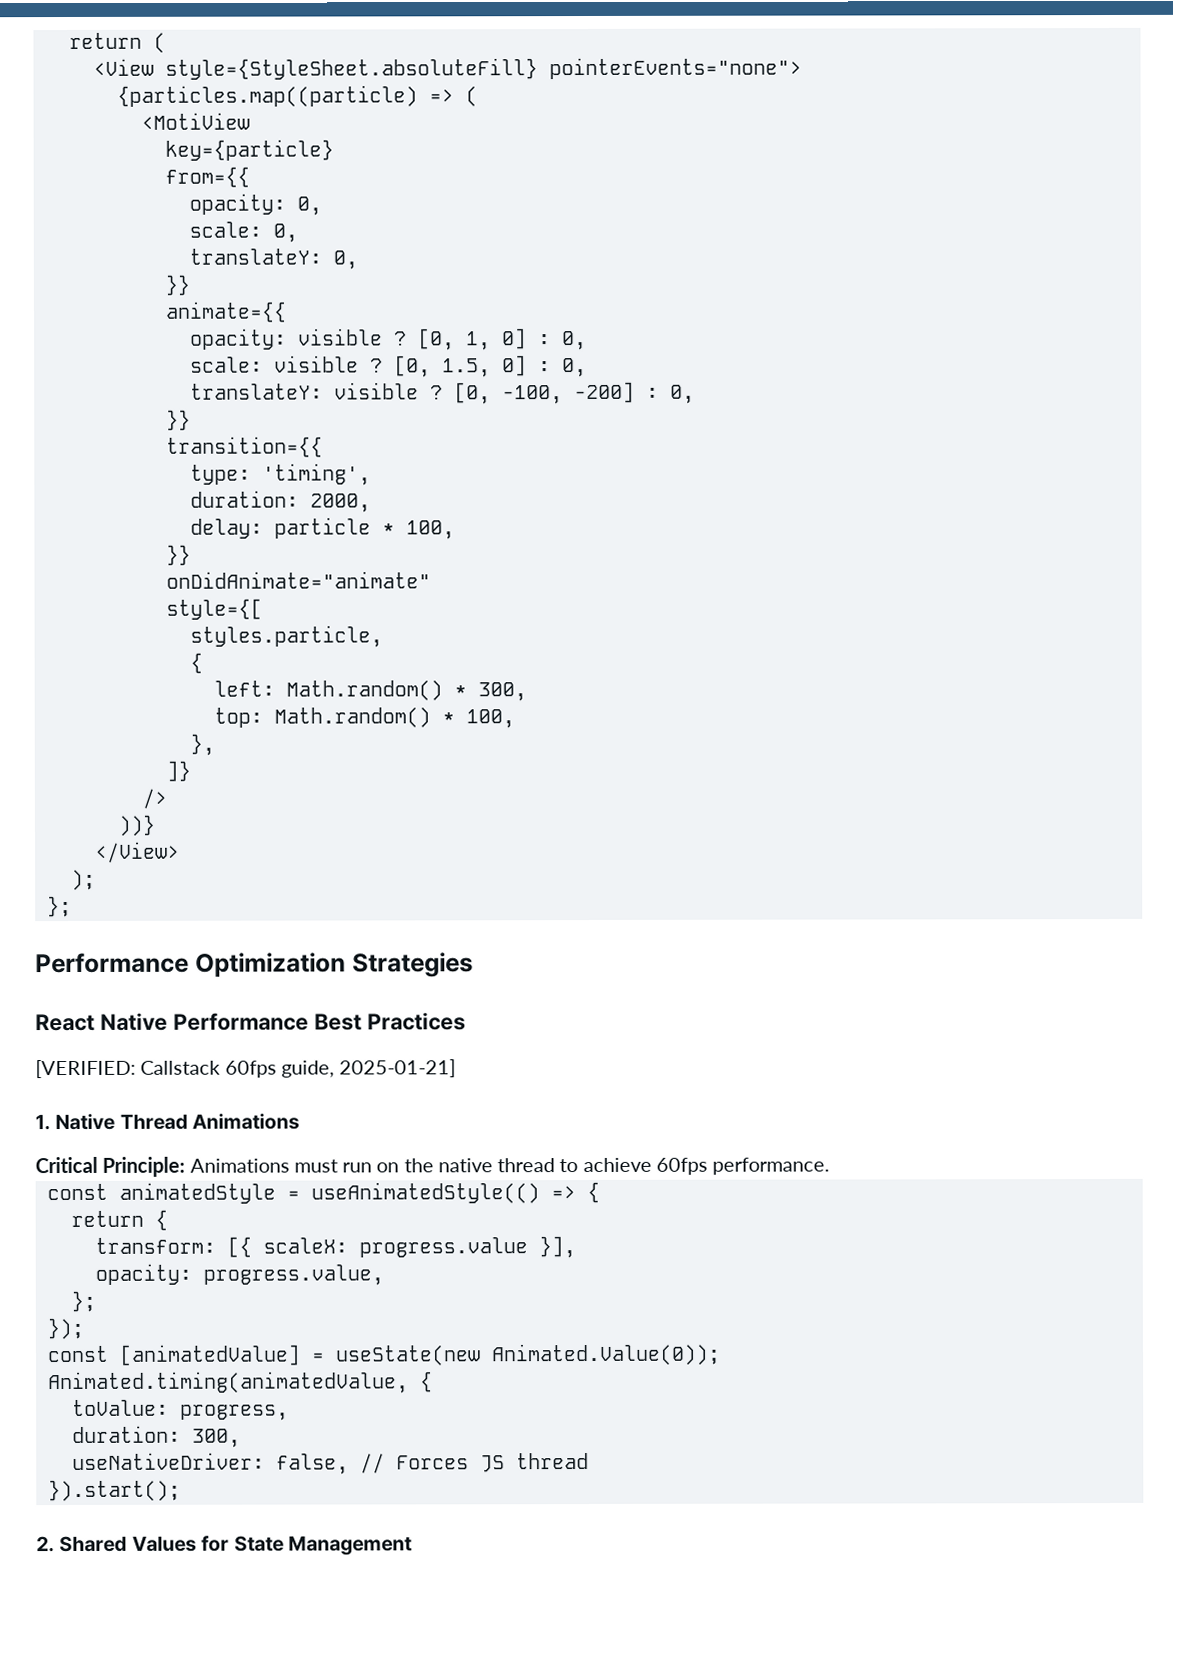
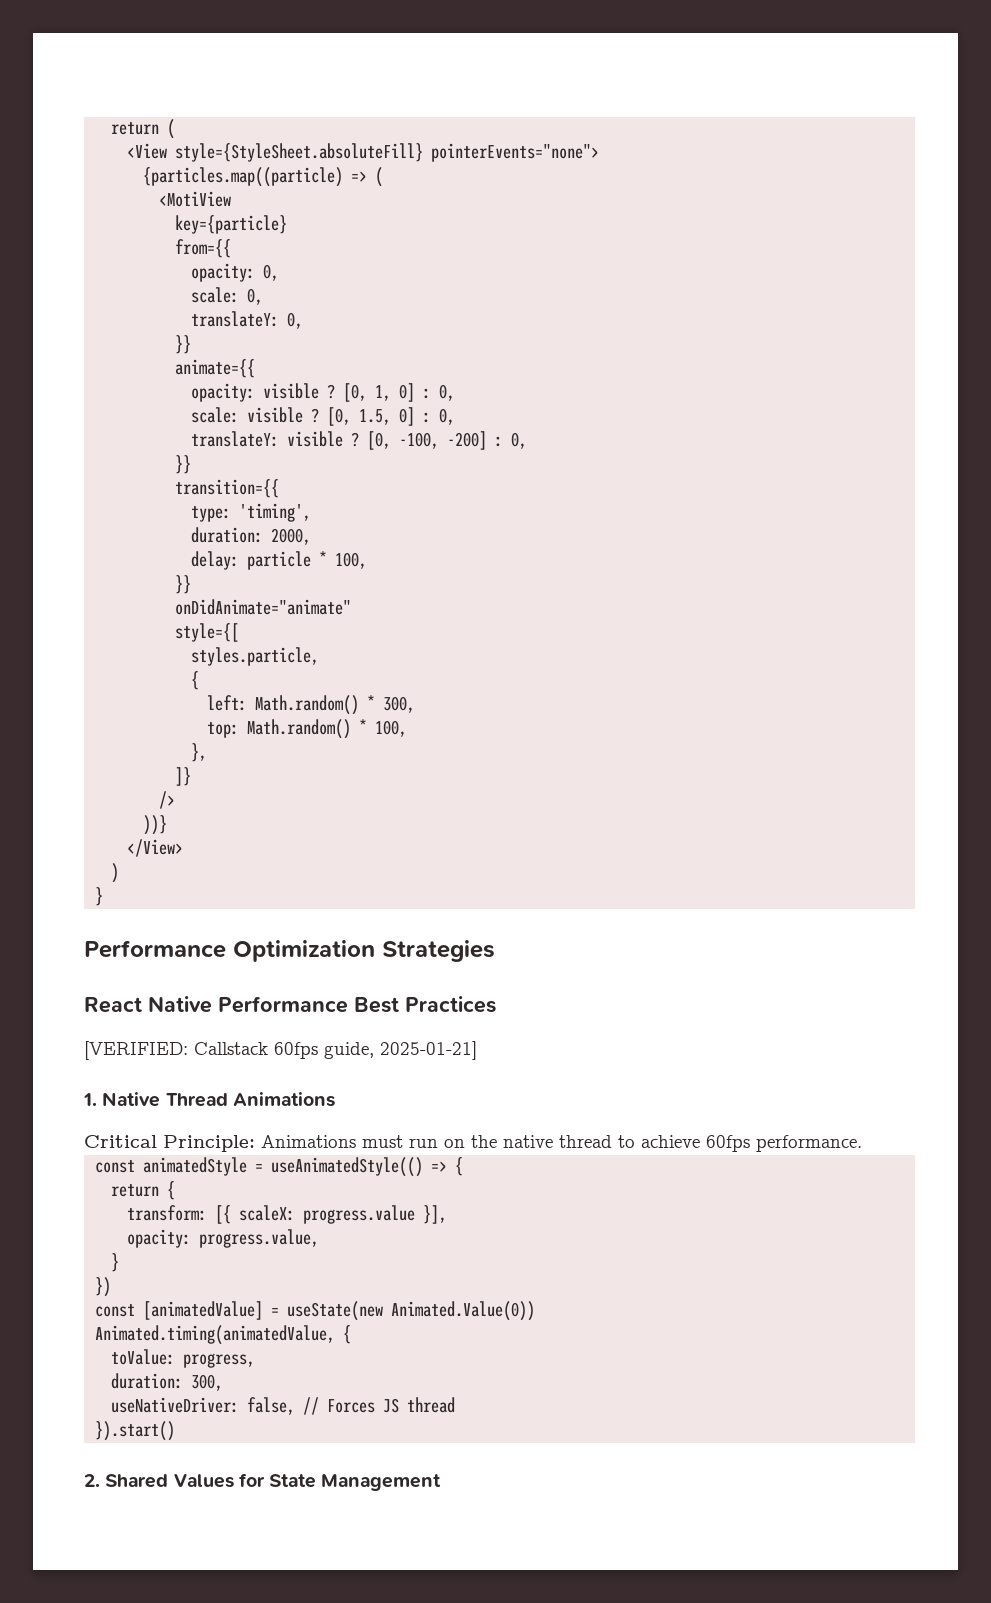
[70,869,96,890] [46,895,72,918] ); // }; -> [111,863,120,883] [95,887,104,906] ) // }
[70,1290,96,1312] [46,1317,84,1340] }; // }); -> [111,1253,120,1272] [95,1277,112,1297] } // })
[490,1343,721,1366] Animated.Value(0)); -> [391,1301,536,1321] Animated.Value(0))
[47,1479,181,1502] }).start(); -> [95,1421,176,1441] }).start()

